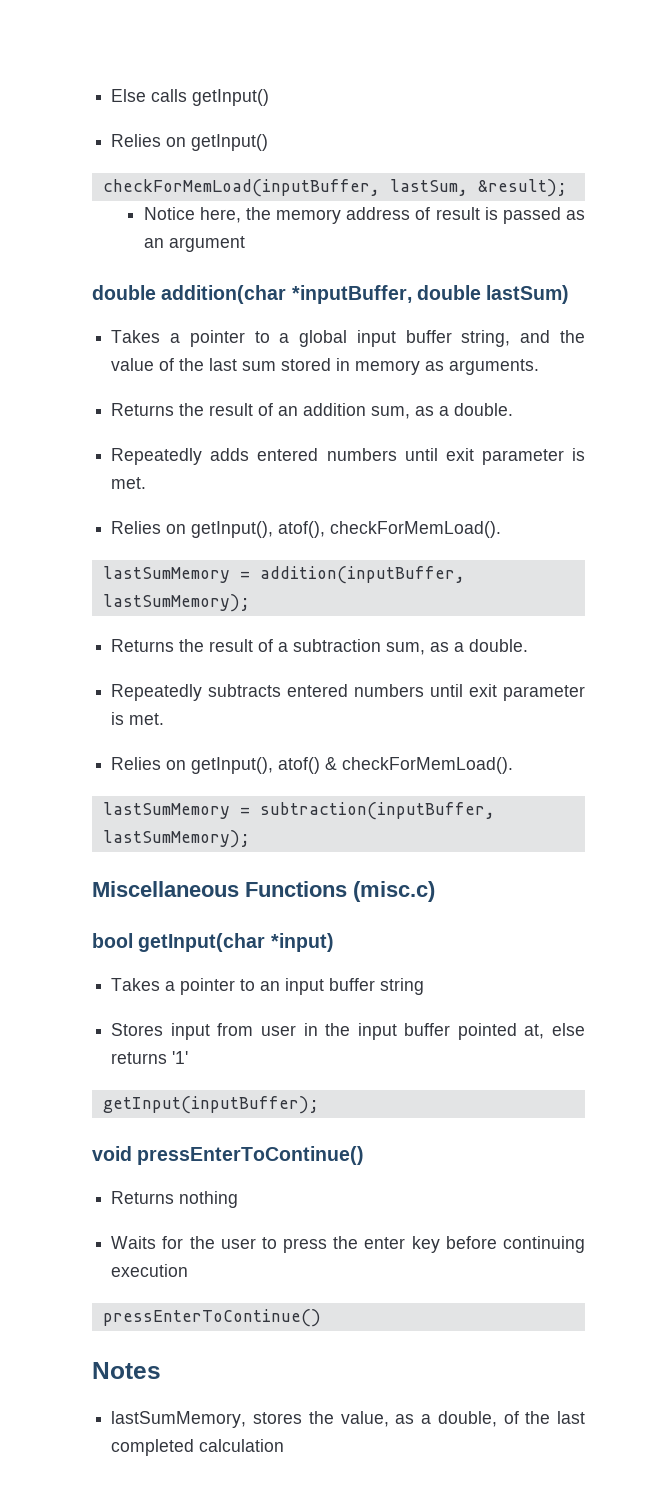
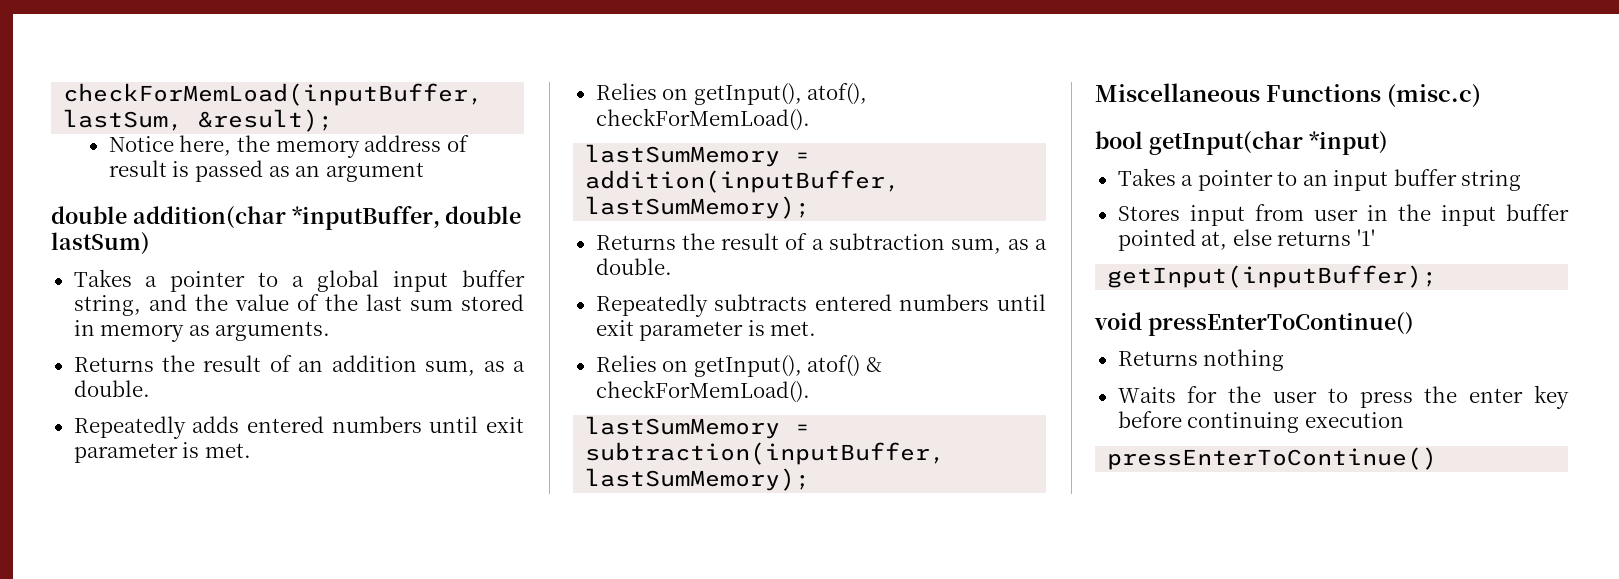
[111,89,270,106] [111,134,269,151] Else calls getInput() // Relies on getInput() // -> (63, 94) none
[92,1362,161,1379] [111,1411,585,1428] [111,1439,285,1456] // Notes // lastSumMemory, stores the value, as a double, of the last completed calculation -> (1438, 458) none

